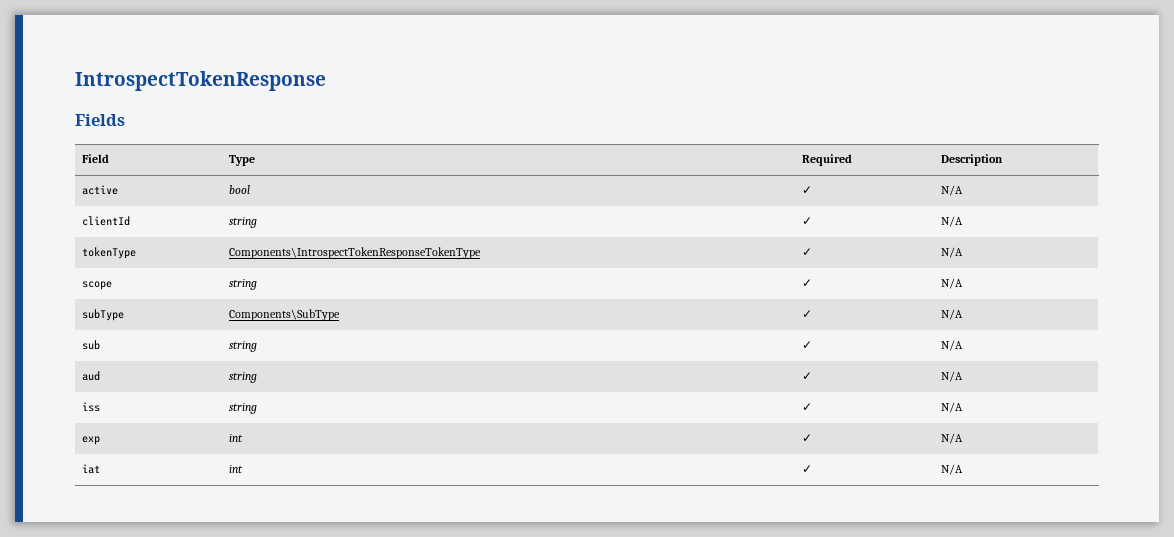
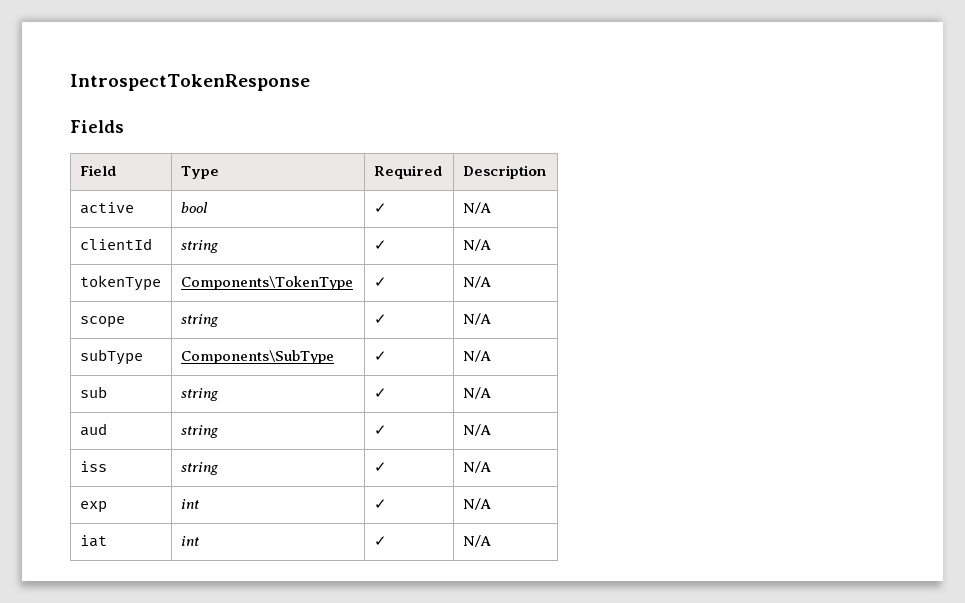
[228,247,481,259] Components\IntrospectTokenResponseTokenType -> [180,276,353,290] Components\TokenType

